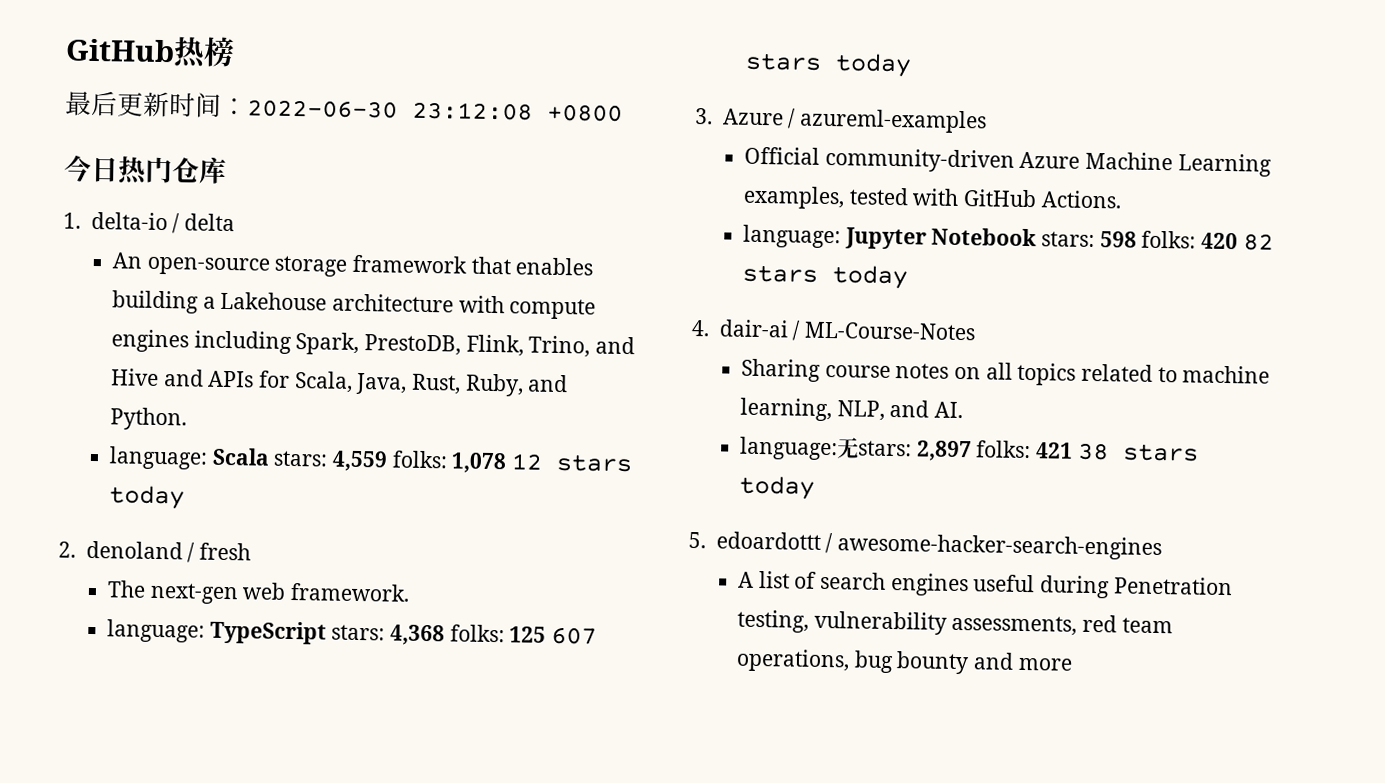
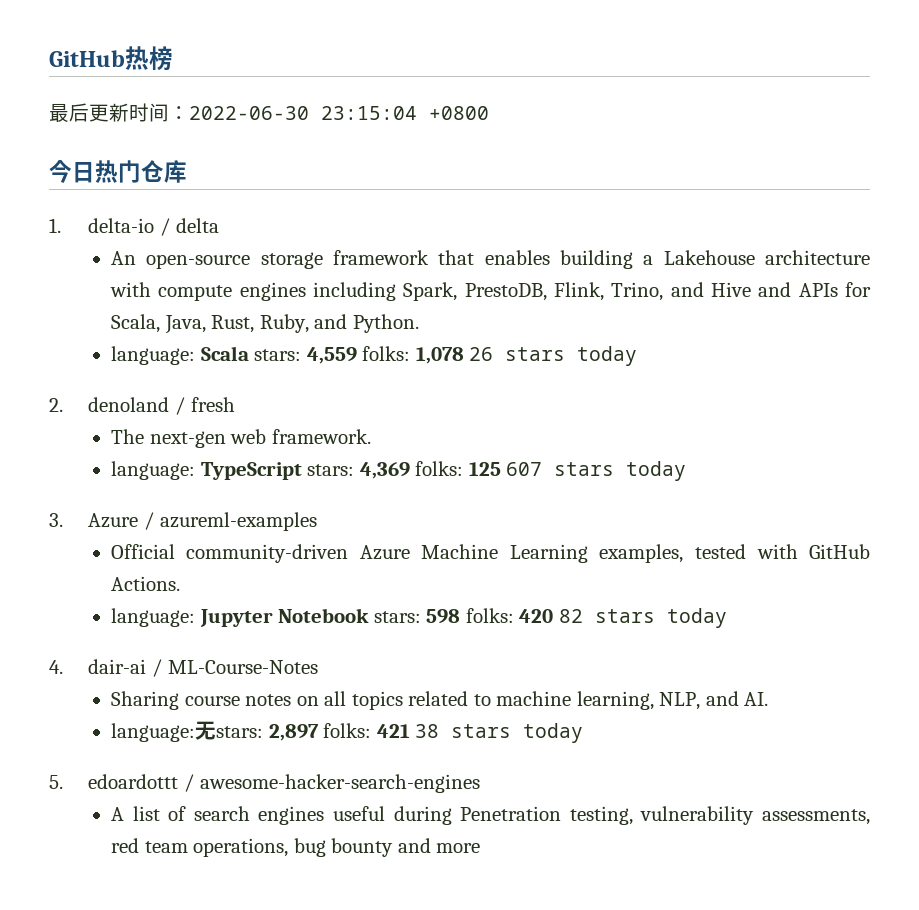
[412,101,533,121] 23:12:08 -> [321,106,417,120] 23:15:04
[510,453,543,470] 12 -> [469,347,494,361] 26
[389,624,445,646] 4,368 -> [359,462,410,479] 4,369

